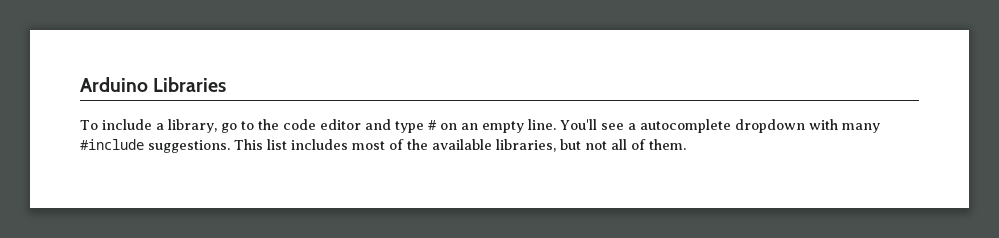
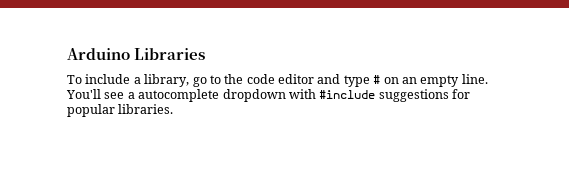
[841,123,880,133] [80,139,686,153] many #include suggestions. This list includes most of the available libraries, but not all of them. -> [319,89,470,102] [67,104,174,117] #include suggestions for popular libraries.

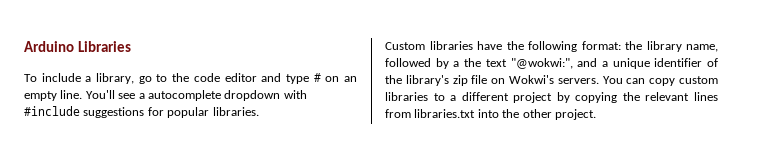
(174, 109) none -> [385,41,718,52] [385,58,718,69] [385,75,718,86] [385,92,718,103] [385,109,596,120] // Custom libraries have the following format: the library name, followed by a the text "@wokwi:", and a unique identifier of the library's zip file on Wokwi's servers. You can copy custom libraries to a different project by copying the relevant lines from libraries.txt into the other project.

